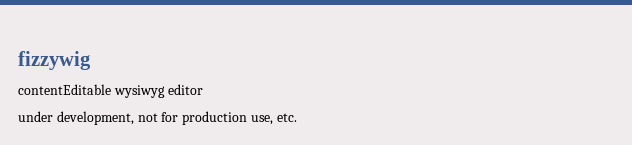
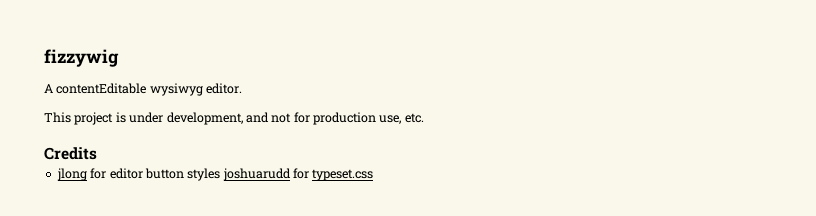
(91, 60) none -> [44,84,53,93] A
[167,84,203,95] editor // -> [206,83,243,94] [44,112,126,125] editor. // This project is
(134, 118) none -> [245,112,269,123] and
(297, 117) none -> [44,147,97,160] [56,168,374,181] // Credits // jlong for editor button styles joshuarudd for typeset.css

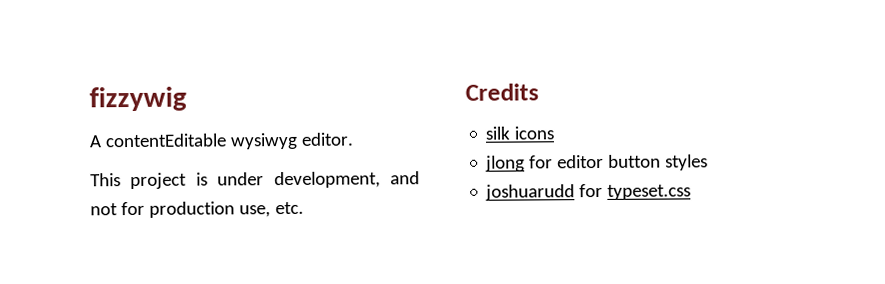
(97, 153) none -> [485,126,555,140] // silk icons
(221, 174) none -> (709, 162) //

